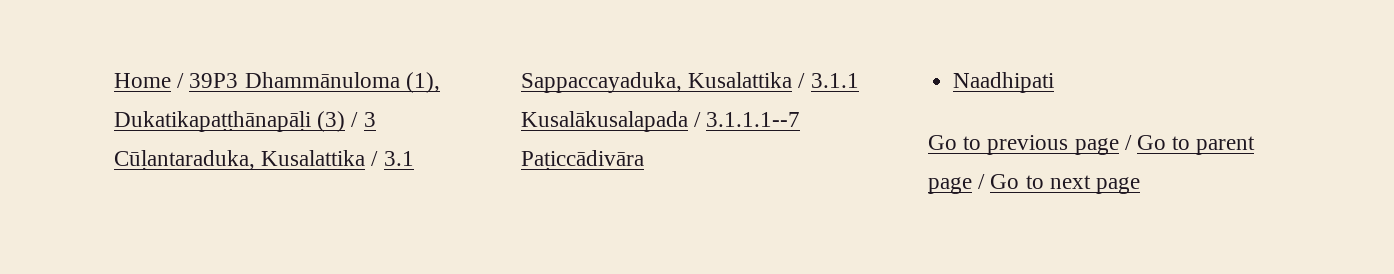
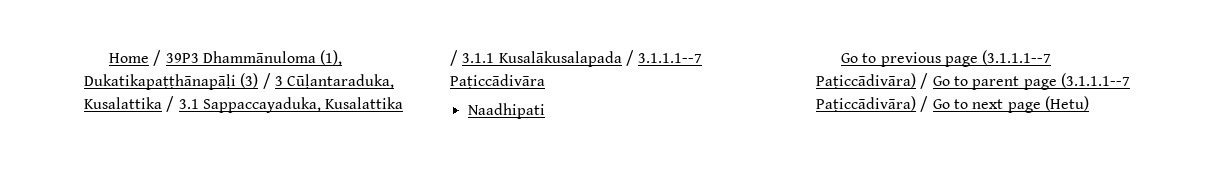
(1119, 146) none -> [982,50,1052,65] [816,73,916,89] (3.1.1.1--7 Paṭiccādivāra)
(972, 185) none -> [1060,73,1130,88] [816,96,916,112] (3.1.1.1--7 Paṭiccādivāra)
(1141, 185) none -> [1044,96,1089,111] (Hetu)

